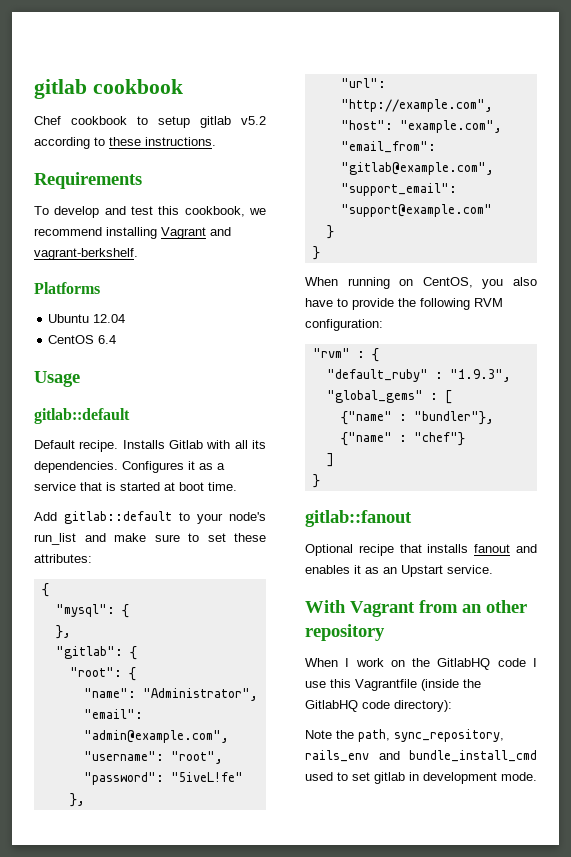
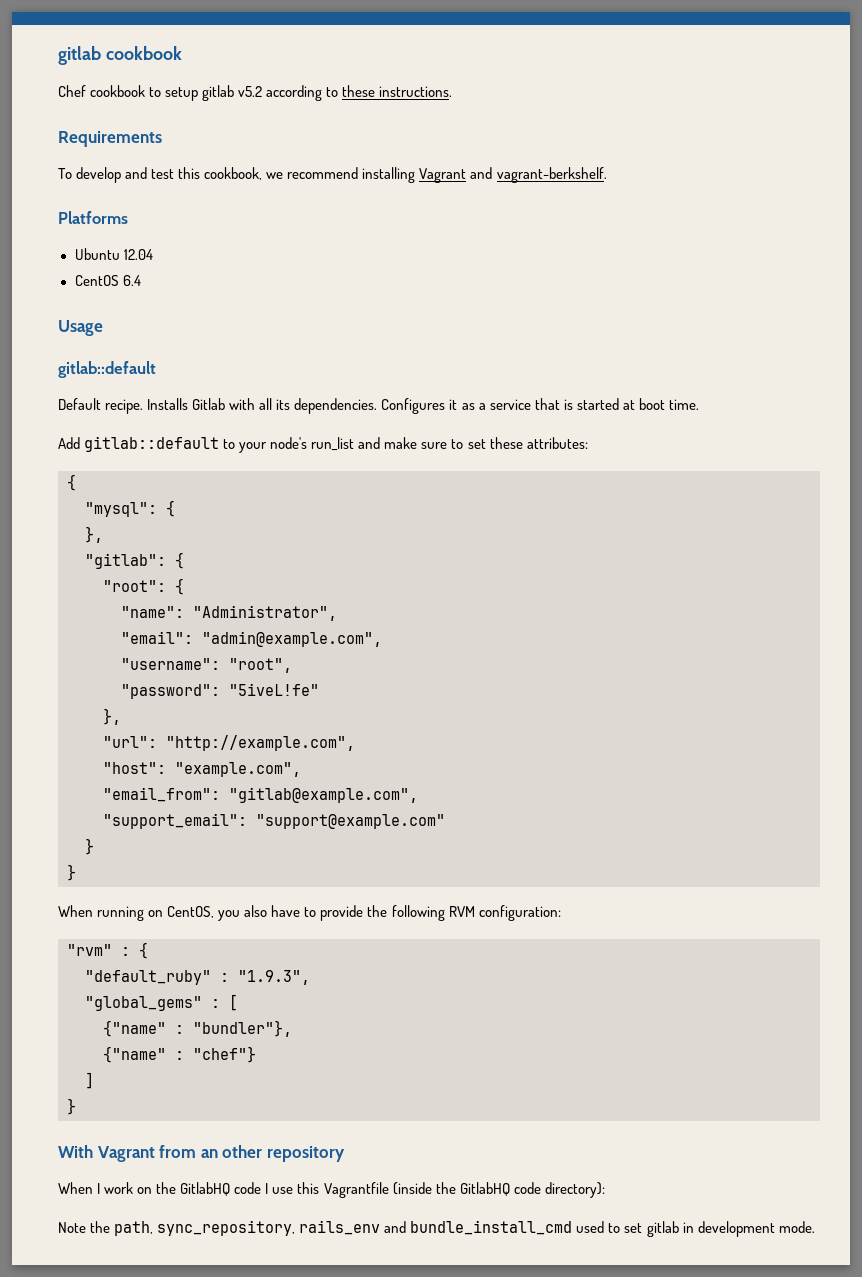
[305,510,412,527] [305,544,537,556] [305,565,493,577] // gitlab::fanout // Optional recipe that installs fanout and enables it as an Upstart service. -> (76, 1106) none

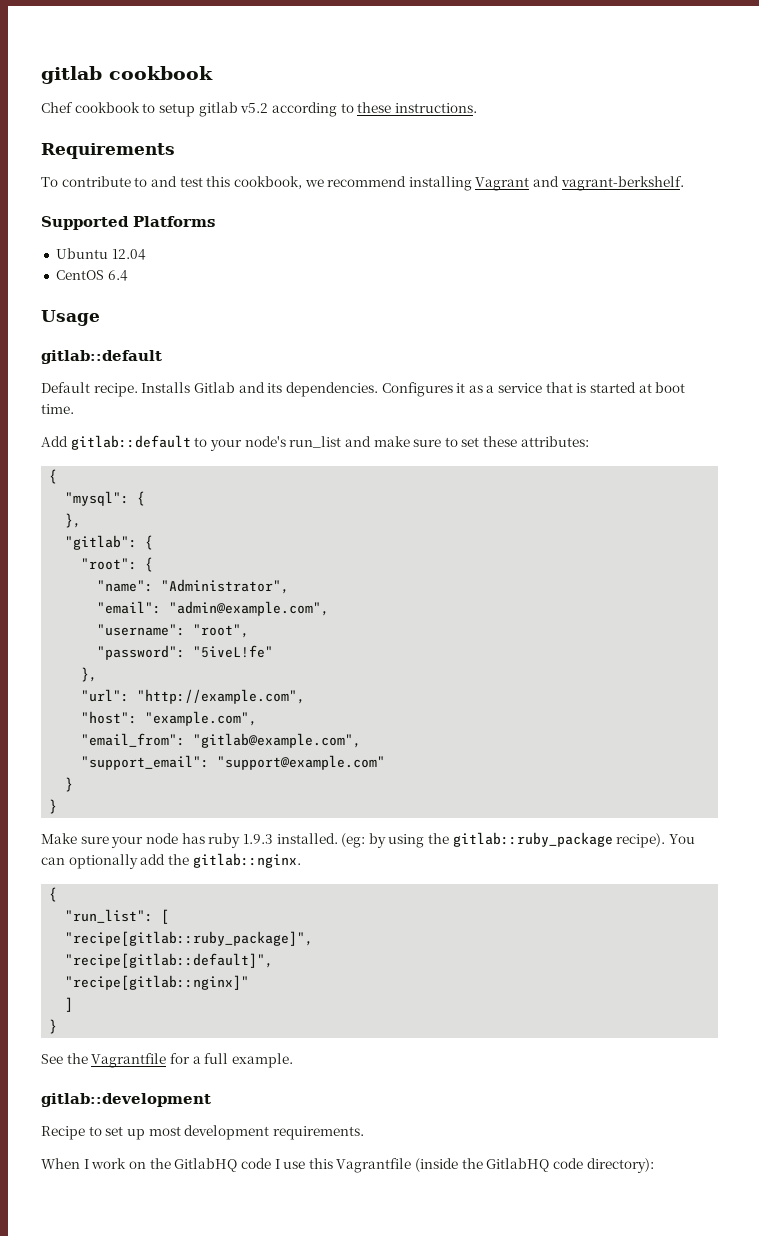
[76,167,122,183] develop -> [61,176,148,187] contribute to
(607, 175) none -> [41,216,129,230] Supported
[229,398,273,410] with all -> [238,382,265,393] and
[58,905,561,921] [67,942,148,959] [85,970,310,985] [85,994,238,1011] [103,1020,292,1037] [103,1046,256,1063] [85,1072,94,1089] [67,1098,76,1115] [58,1145,345,1162] When running on CentOS, you also have to provide the following RVM configuration: // "rvm" : { // "default_ruby" : "1.9.3", // "global_gems" : [ // {"name" : "bundler"}, // {"name" : "chef"} // ] // } // With Vagrant from an other repository -> [41,832,696,848] [41,853,301,869] [49,887,58,902] [65,909,170,924] [65,931,314,946] [65,953,274,968] [65,975,250,990] [65,997,74,1012] [49,1019,58,1034] [41,1053,293,1068] [41,1093,211,1107] [41,1125,364,1140] Make sure your node has ruby 1.9.3 installed. (eg: by using the gitlab::ruby_package recipe). You can optionally add the gitlab::nginx. // { // "run_list": [ // "recipe[gitlab::ruby_package]", // "recipe[gitlab::default]", // "recipe[gitlab::nginx]" // ] // } // See the Vagrantfile for a full example. // gitlab::development // Recipe to set up most development requirements.
[58,1220,815,1237] // Note the path, sync_repository, rails_env and bundle_install_cmd used to set gitlab in development mode. -> (654, 1165) none

